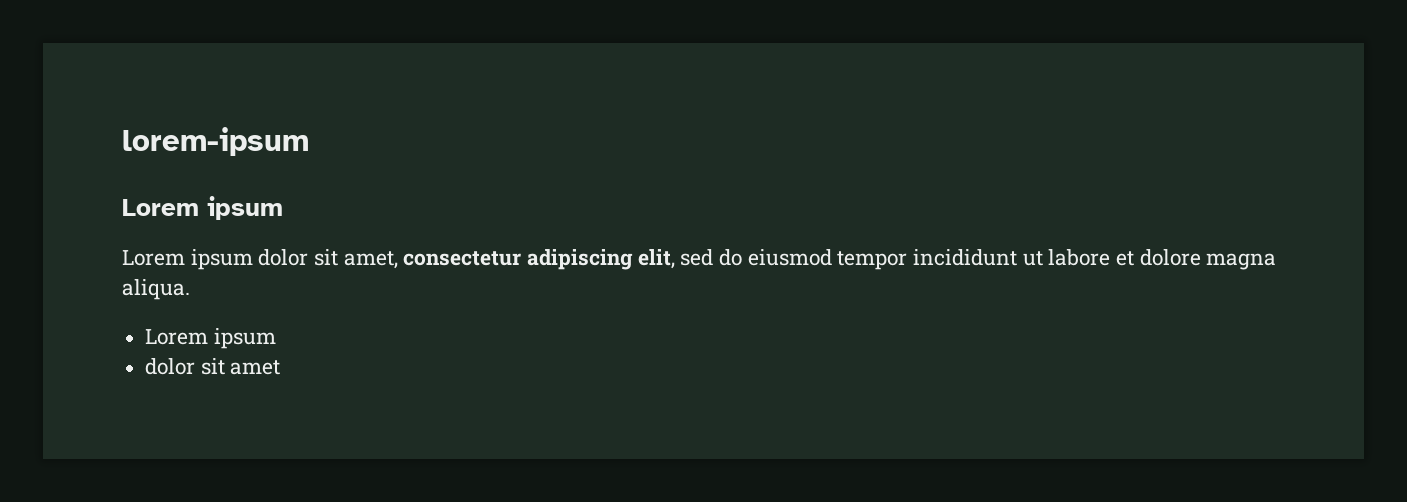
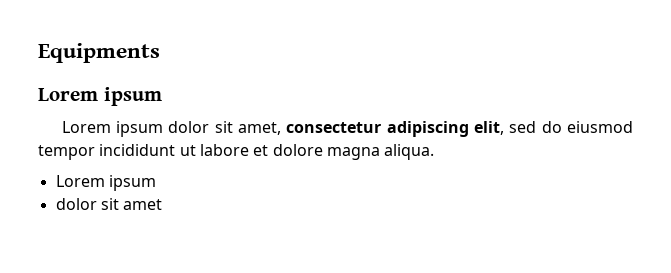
[122,127,309,156] lorem-ipsum -> [38,43,160,63] Equipments

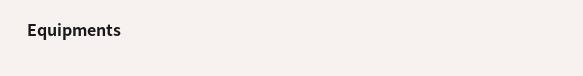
[38,87,162,106] [61,121,634,137] [38,144,435,160] [55,175,156,191] [55,198,163,210] // Lorem ipsum // Lorem ipsum dolor sit amet, consectetur adipiscing elit, sed do eiusmod tempor incididunt ut labore et dolore magna aliqua. // Lorem ipsum // dolor sit amet -> (121, 31) none

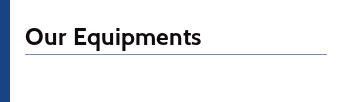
(27, 31) none -> [25,28,67,45] Our

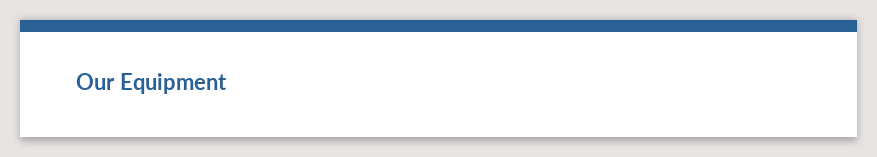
[72,28,201,51] Equipments -> [119,73,227,94] Equipment

